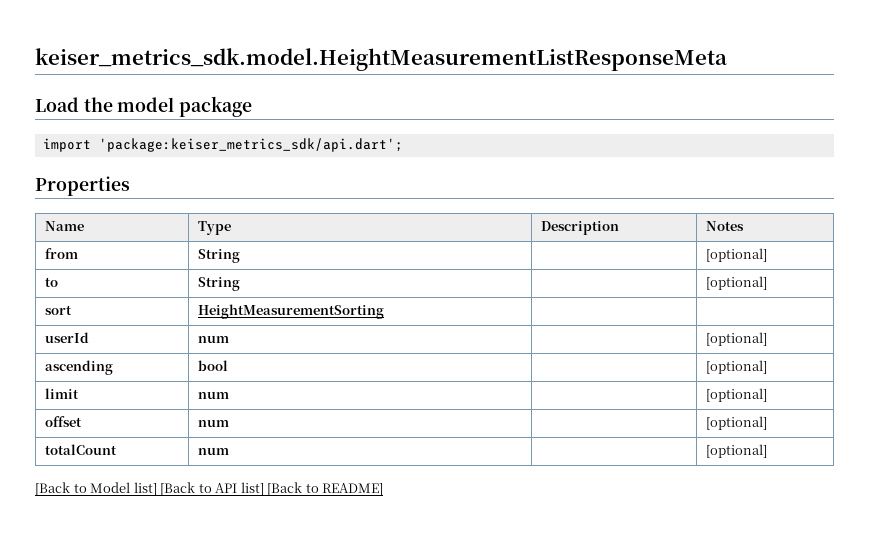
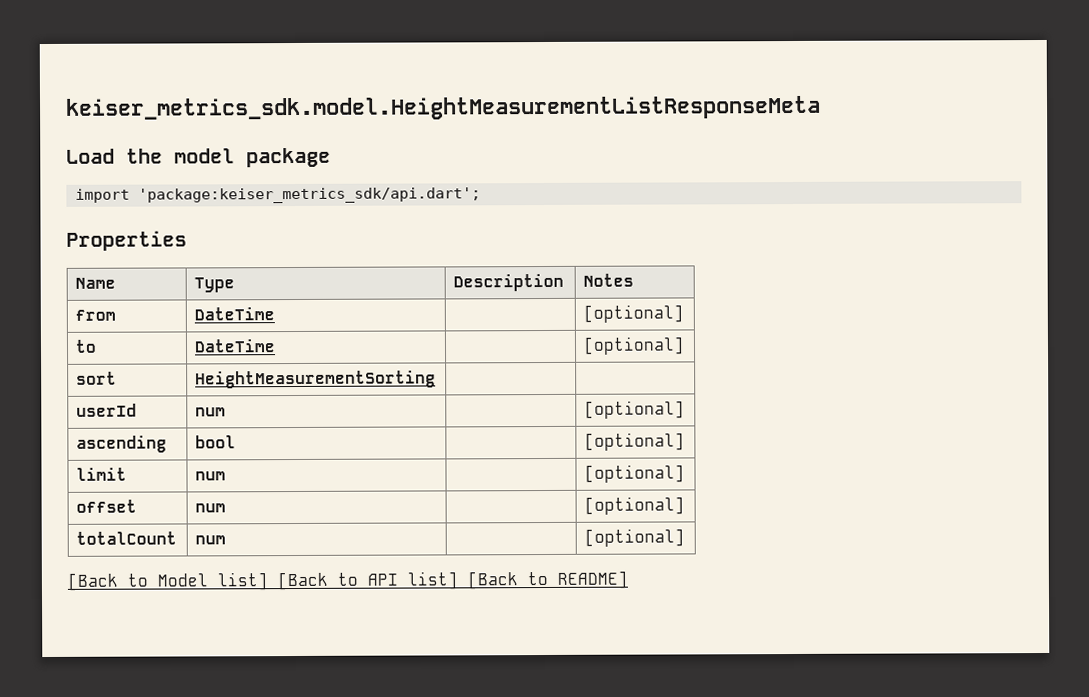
[198,249,241,263] String -> [194,307,276,321] DateTime
[198,277,241,291] String -> [194,339,277,353] DateTime

